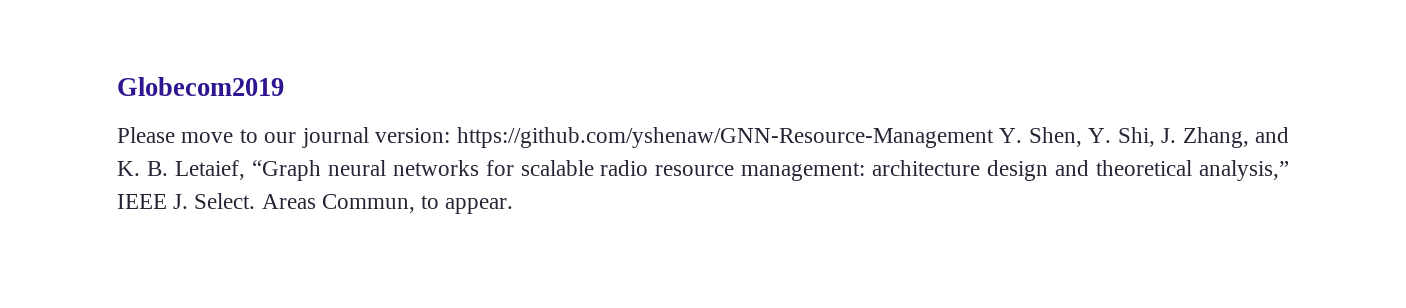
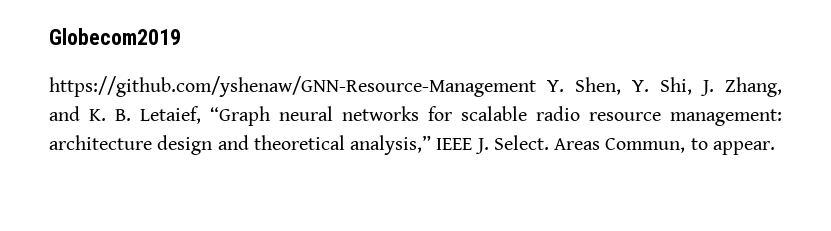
[117,127,451,148] Please move to our journal version: -> (181, 36) none

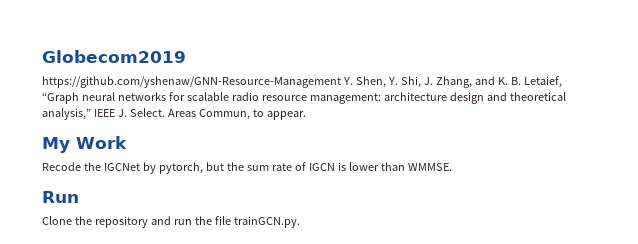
(775, 148) none -> [42,136,127,153] [42,162,452,174] [42,191,79,203] [42,216,300,228] // My Work // Recode the IGCNet by pytorch, but the sum rate of IGCN is lower than WMMSE. // Run // Clone the repository and run the file trainGCN.py.

